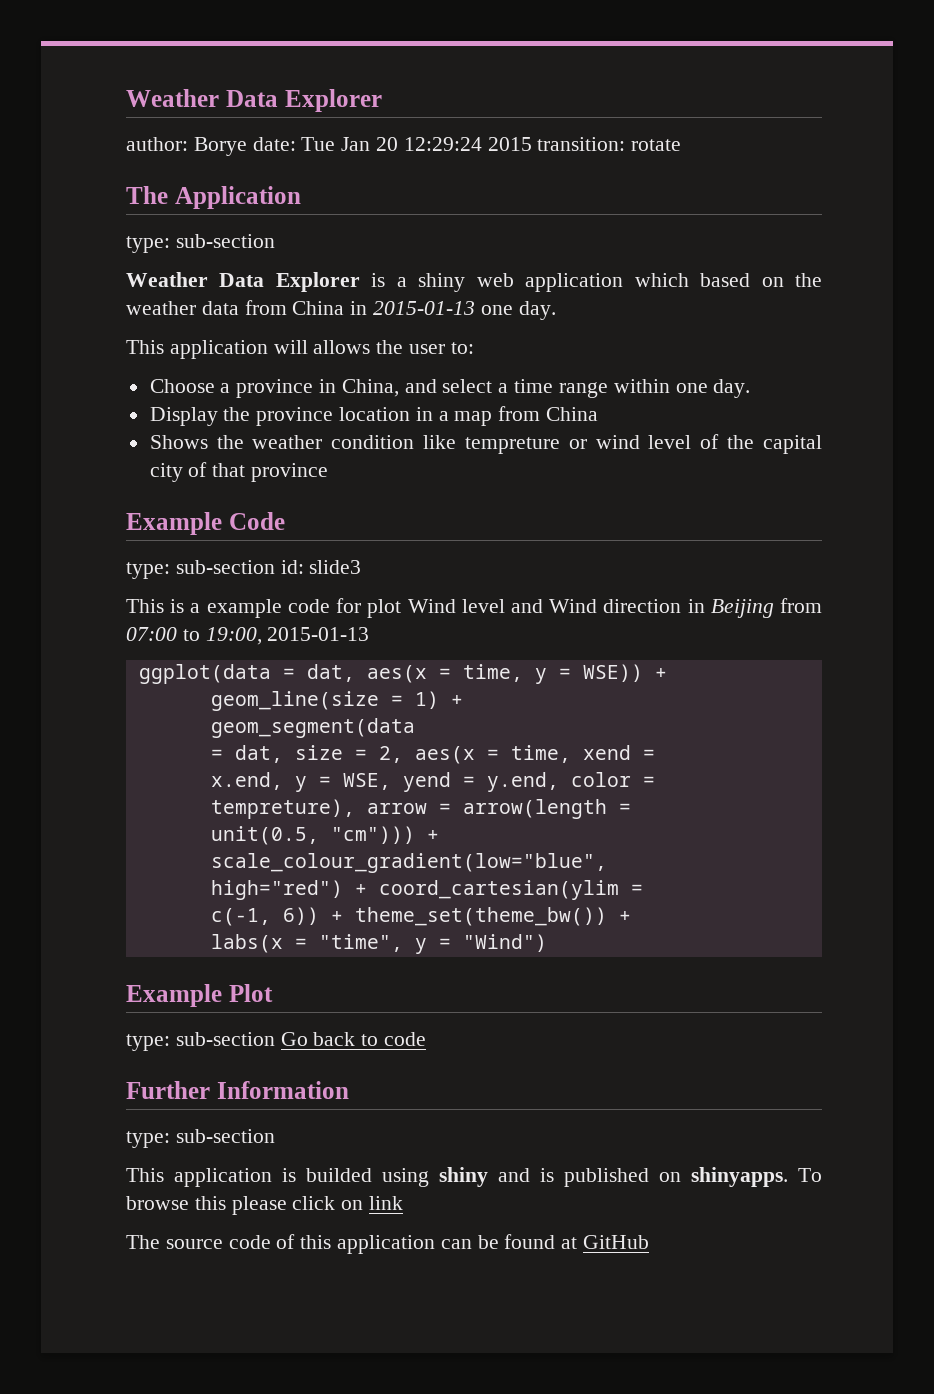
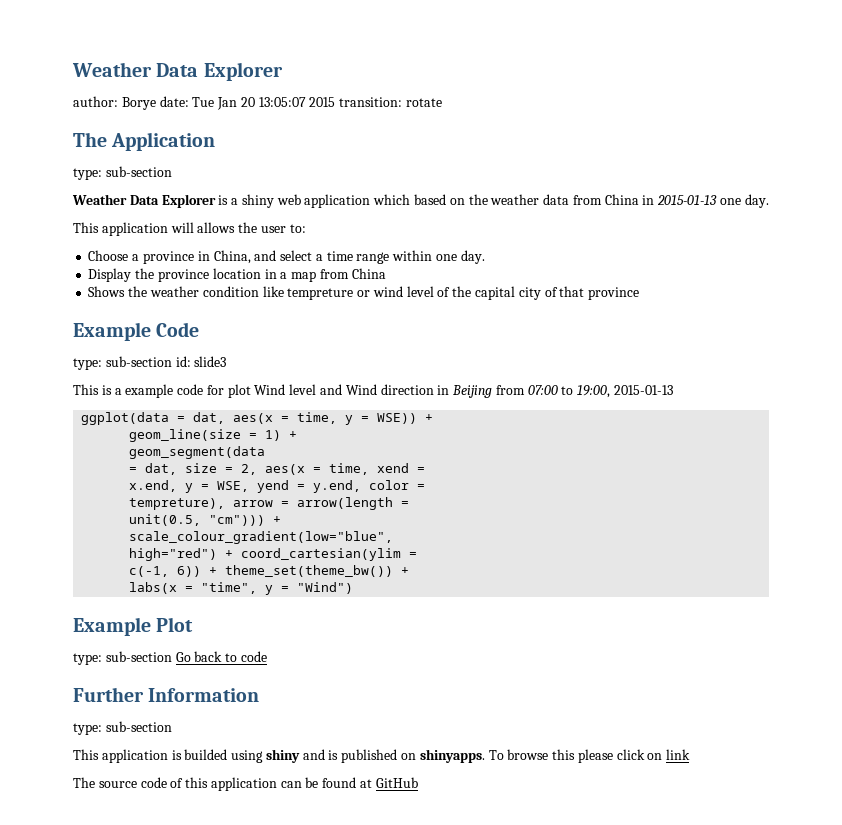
[403,137,482,151] 12:29:24 -> [258,97,306,107] 13:05:07

